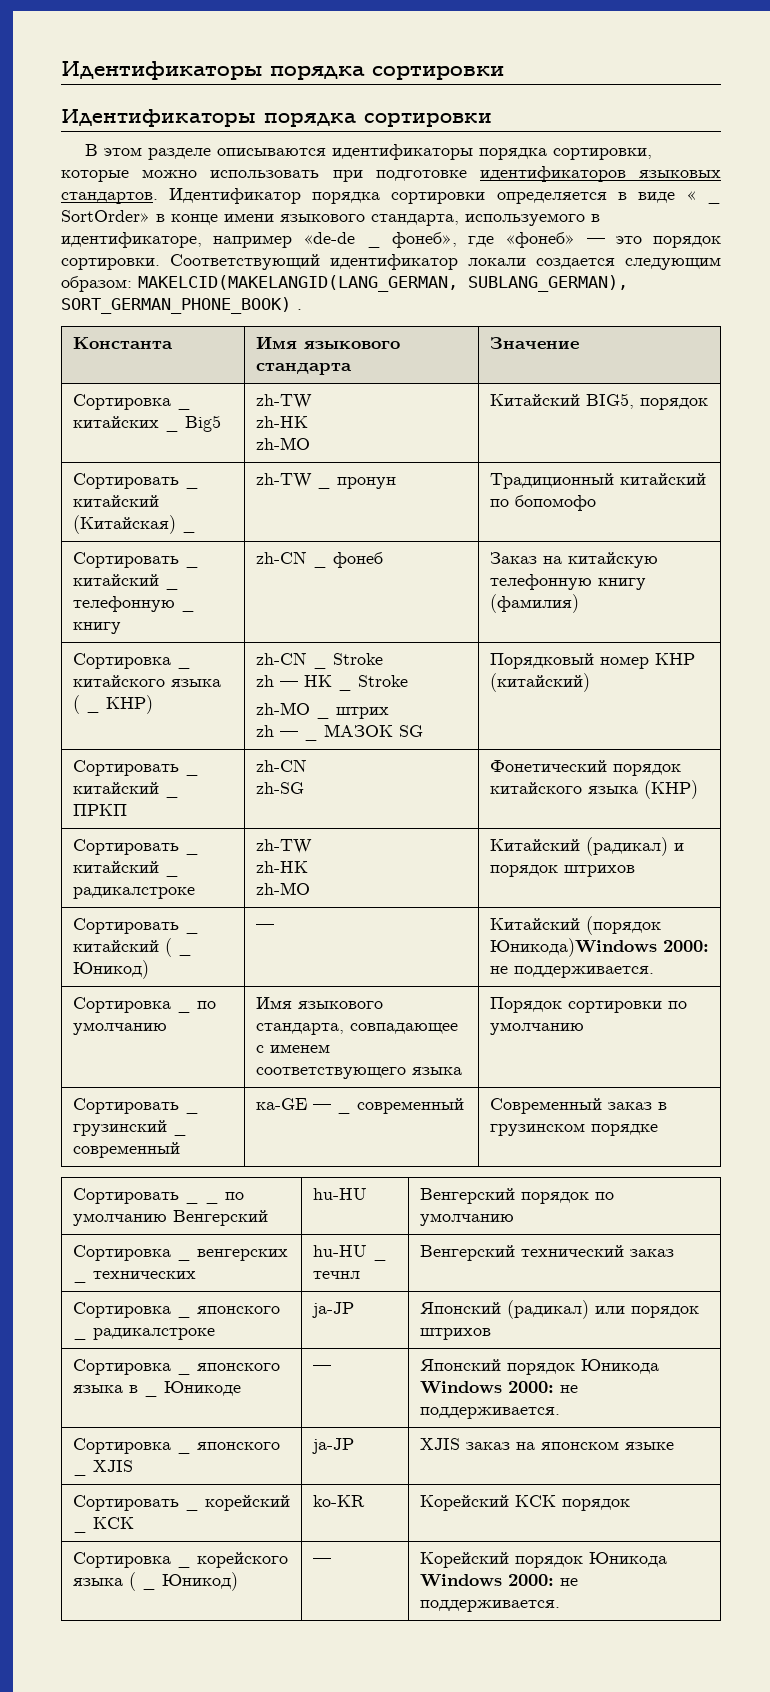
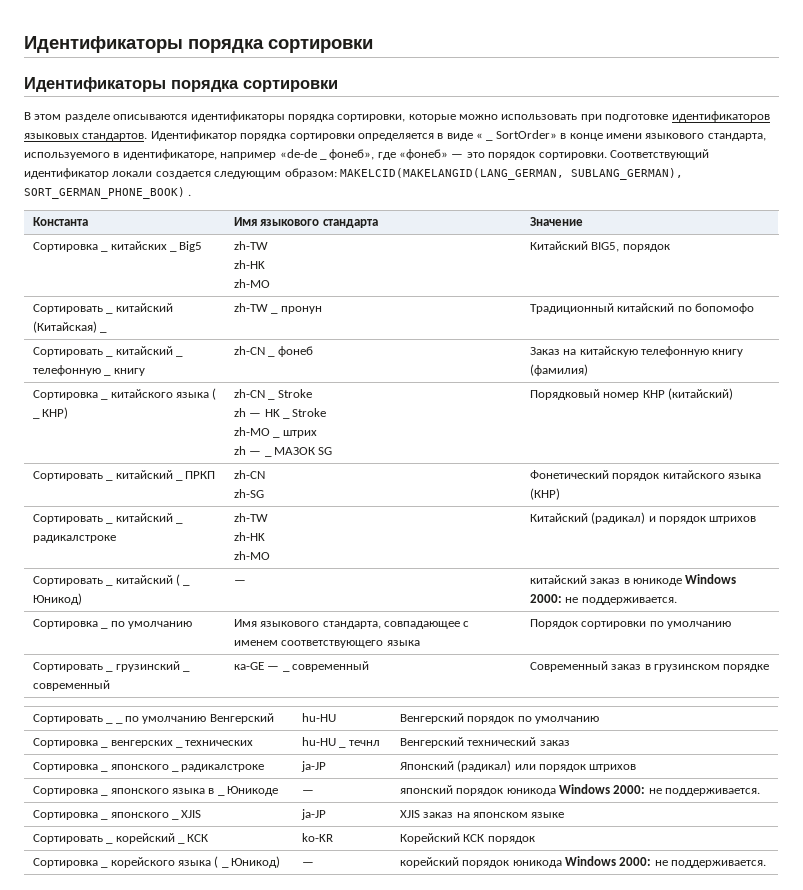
[489,916,661,935] [489,938,657,957] Китайский (порядок Юникода)Windows -> [529,574,737,586] китайский заказ в юникоде Windows
[419,1359,659,1375] Японский порядок Юникода -> [399,785,556,796] японский порядок юникода
[419,1552,667,1568] Корейский порядок Юникода -> [399,857,562,868] корейский порядок юникода

